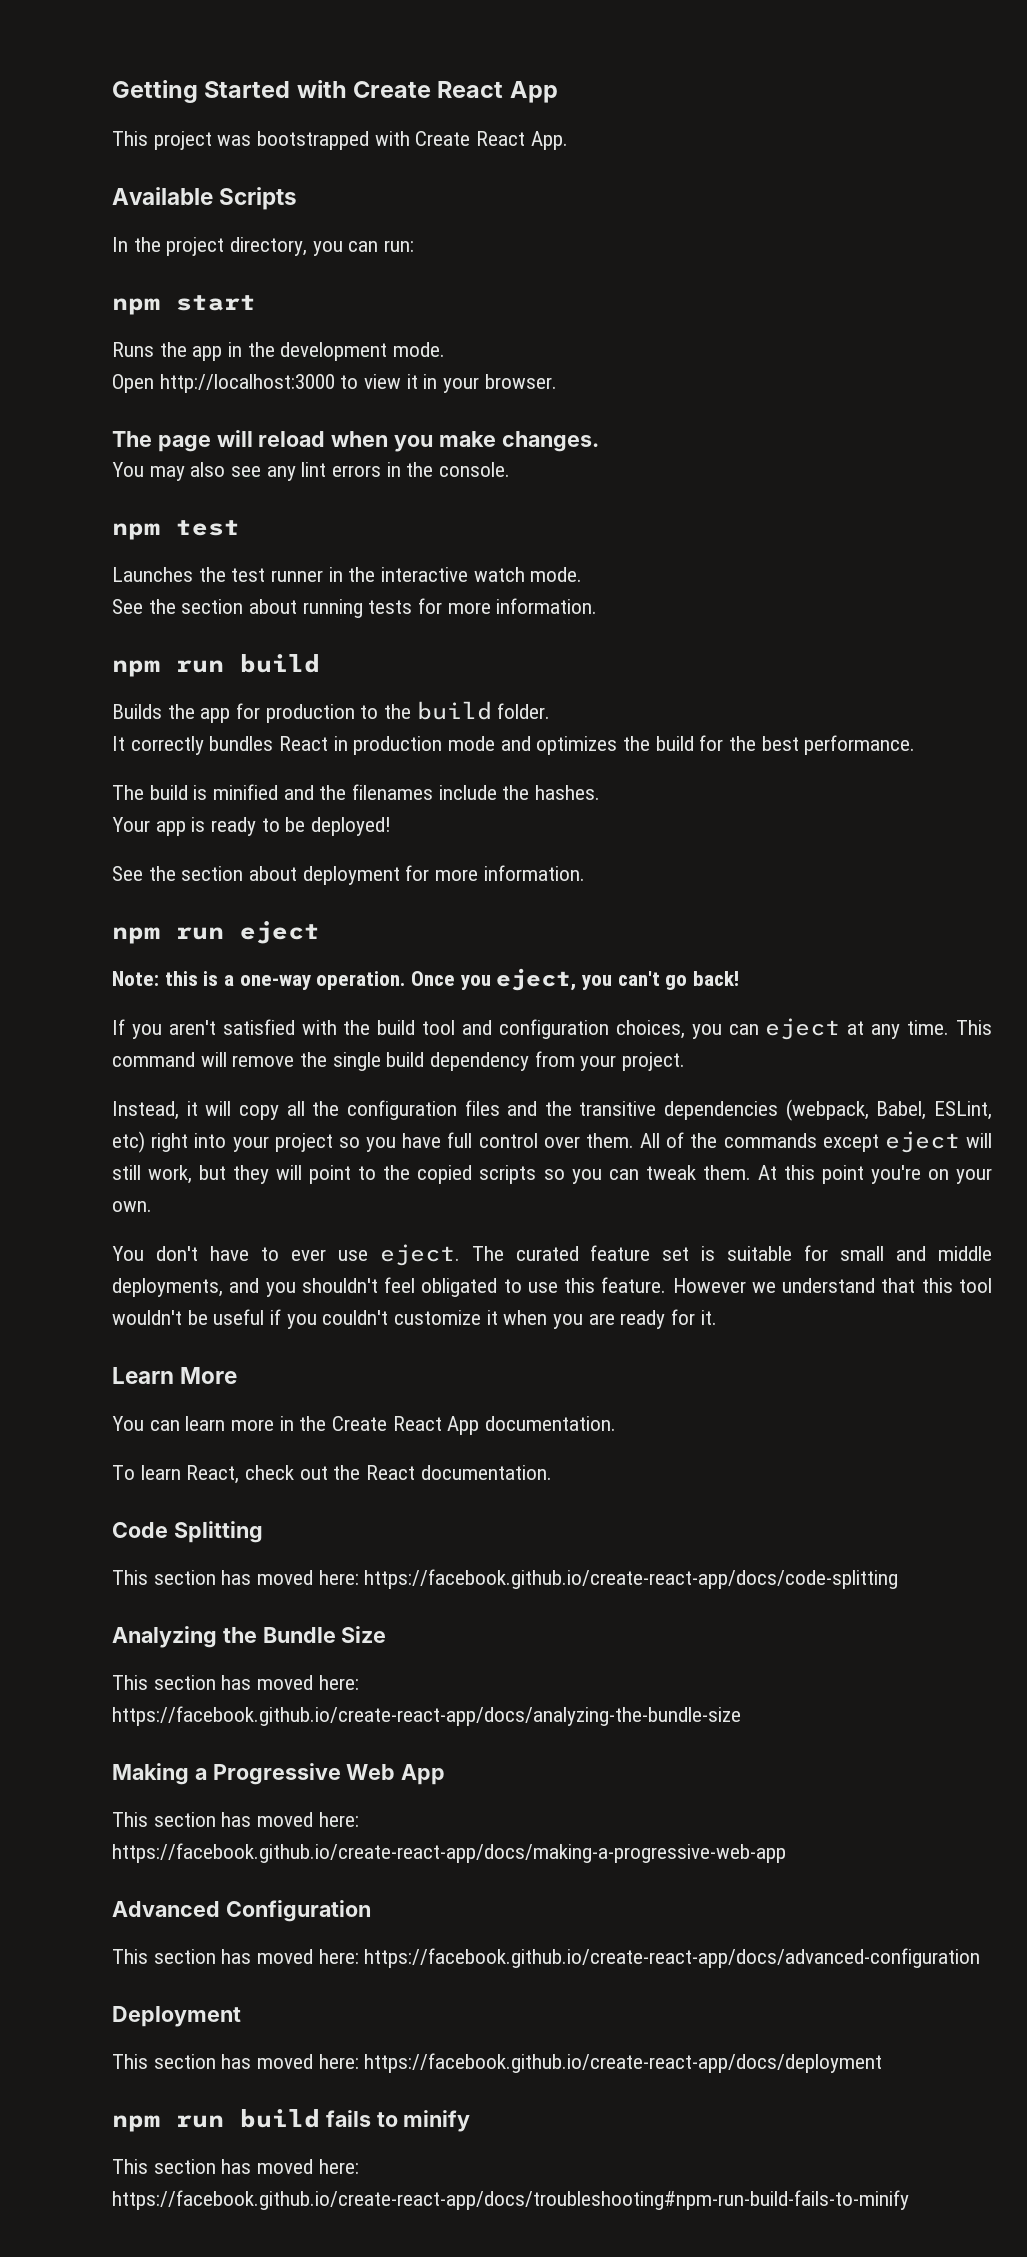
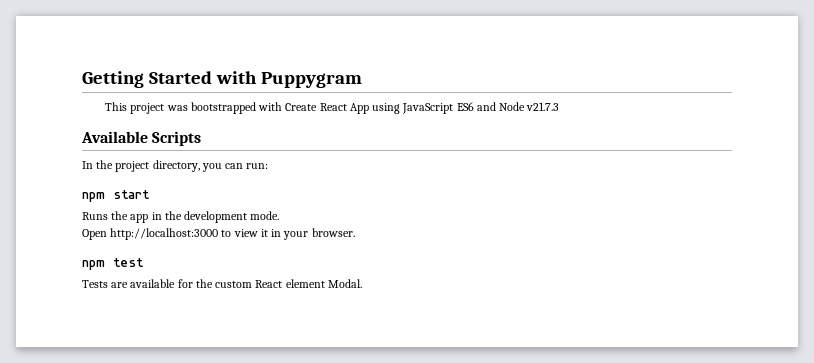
[353,81,558,103] Create React App -> [260,72,362,88] Puppygram
[530,131,568,150] App. -> [349,102,560,114] App using JavaScript ES6 and Node v21.7.3
[112,430,599,452] [112,462,511,481] [112,520,240,540] [112,567,583,582] [112,598,598,618] [112,654,320,677] [112,701,551,723] [112,735,916,755] [112,784,601,800] [112,817,392,836] [112,865,585,885] [112,921,320,944] [112,968,740,991] [112,1018,992,1040] [112,1051,686,1071] [112,1099,992,1121] [112,1131,992,1153] [112,1165,992,1184] [112,1201,152,1212] [112,1244,992,1266] [112,1277,992,1297] [112,1309,717,1329] [112,1367,238,1384] [112,1416,617,1435] [112,1465,552,1484] [112,1521,263,1543] [112,1569,899,1589] [112,1626,387,1648] [112,1675,359,1690] [112,1706,741,1726] [112,1763,446,1785] [112,1812,359,1827] [112,1843,786,1863] [112,1900,371,1922] [112,1948,981,1968] [112,2006,241,2027] [112,2053,883,2073] [112,2109,471,2132] [112,2159,359,2174] [112,2190,909,2210] The page will reload when you make changes. // You may also see any lint errors in the console. // npm test // Launches the test runner in the interactive watch mode. // See the section about running tests for more information. // npm run build // Builds the app for production to the build folder. // It correctly bundles React in production mode and optimizes the build for the best performance. // The build is minified and the filenames include the hashes. // Your app is ready to be deployed! // See the section about deployment for more information. // npm run eject // Note: this is a one-way operation. Once you eject, you can't go back! // If you aren't satisfied with the build tool and configuration choices, you can eject at any time. This command will remove the single build dependency from your project. // Instead, it will copy all the configuration files and the transitive dependencies (webpack, Babel, ESLint, etc) right into your project so you have full control over them. All of the commands except eject will still work, but they will point to the copied scripts so you can tweak them. At this point you're on your own. // You don't have to ever use eject. The curated feature set is suitable for small and middle deployments, and you shouldn't feel obligated to use this feature. However we understand that this tool wouldn't be useful if you couldn't customize it when you are ready for it. // Learn More // You can learn more in the Create React App documentation. // To learn React, check out the React documentation. // Code Splitting // This section has moved here: https://facebook.github.io/create-react-app/docs/code-splitting // Analyzing the Bundle Size // This section has moved here: https://facebook.github.io/create-react-app/docs/analyzing-the-bundle-size // Making a Progressive Web App // This section has moved here: https://facebook.github.io/create-react-app/docs/making-a-progressive-web-app // Advanced Configuration // This section has moved here: https://facebook.github.io/create-react-app/docs/advanced-configuration // Deployment // This section has moved here: https://facebook.github.io/create-react-app/docs/deployment // npm run build fails to minify // This section has moved here: https://facebook.github.io/create-react-app/docs/troubleshooting#npm-run-build-fails-to-minify -> [82,258,144,270] [82,279,362,288] npm test // Tests are available for the custom React element Modal.

